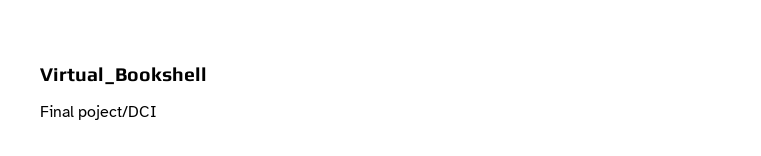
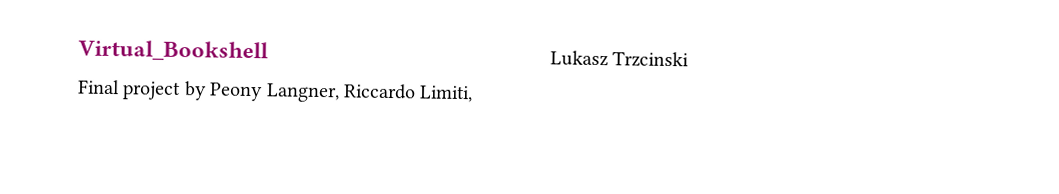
[78,105,158,120] poject/DCI -> [122,81,474,103] [550,50,690,68] project by Peony Langner, Riccardo Limiti, Lukasz Trzcinski

